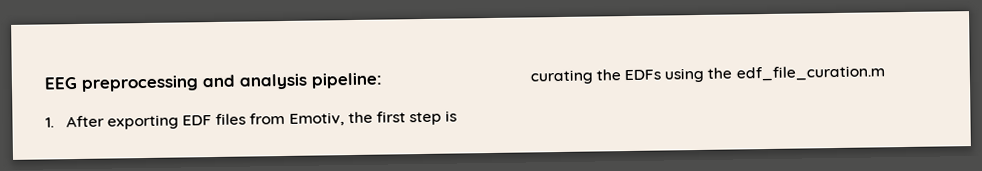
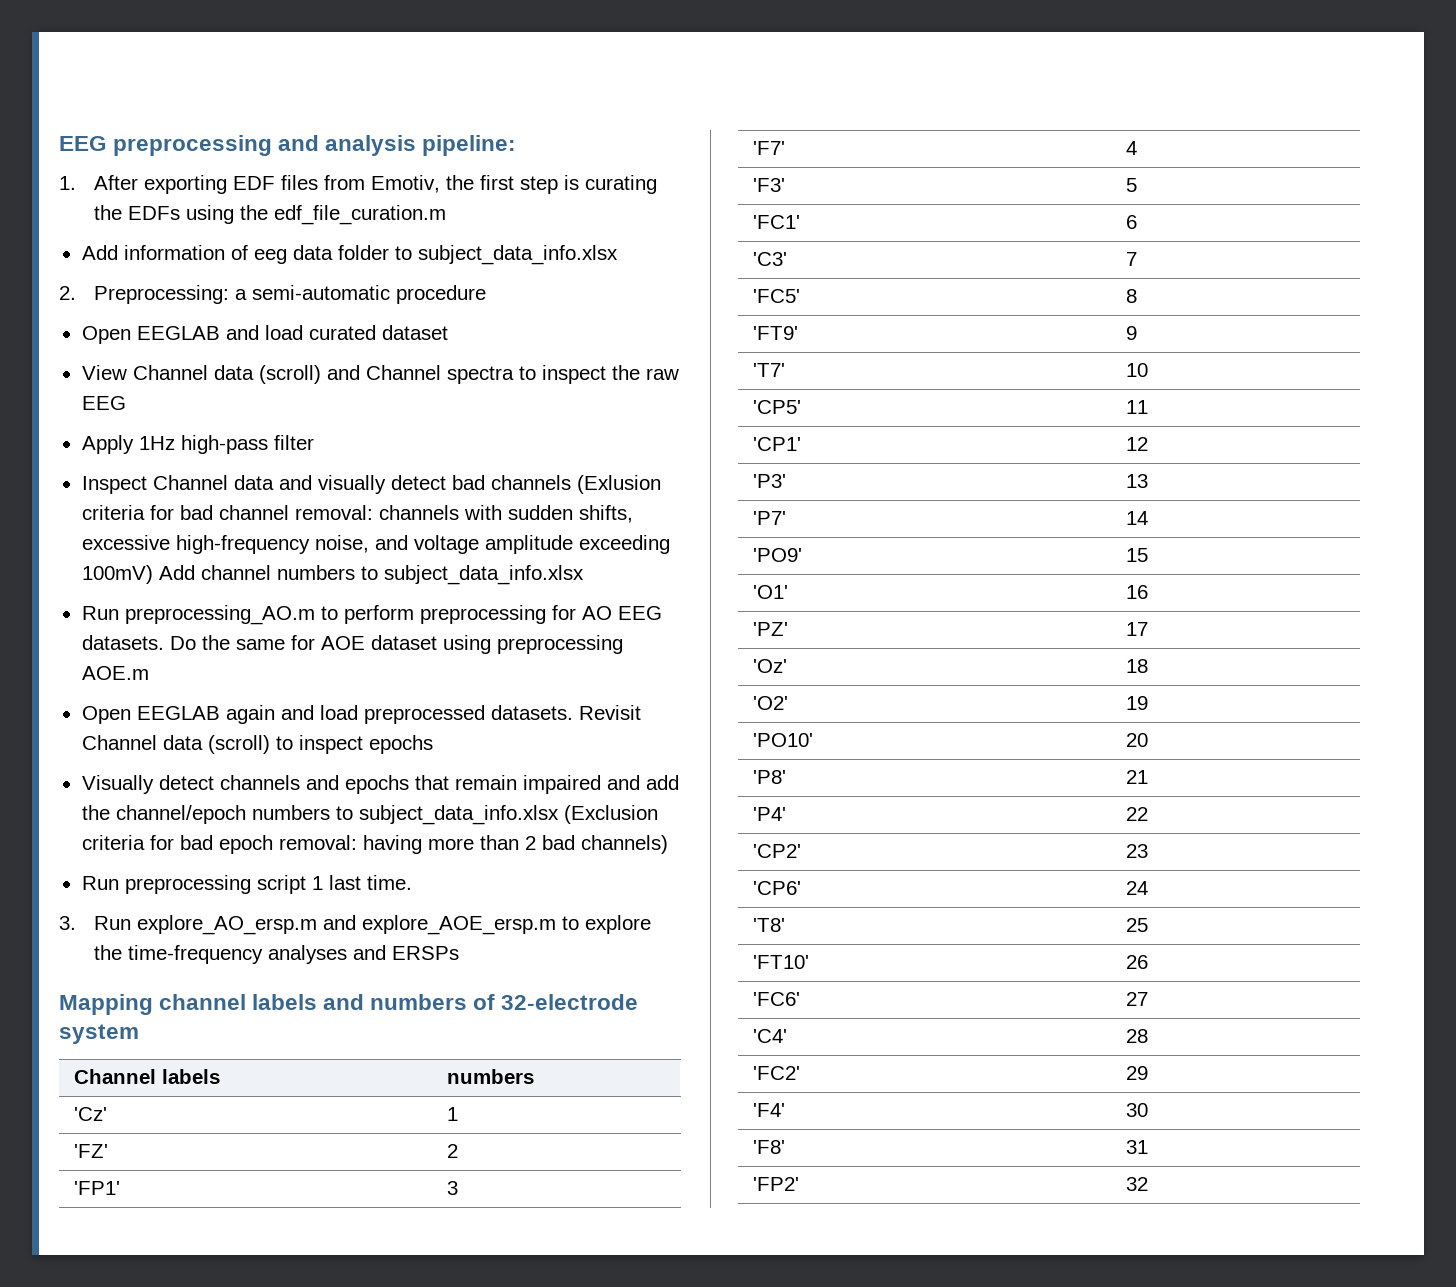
(885, 73) none -> [81,245,618,265] [59,285,487,304] [81,325,448,344] [81,365,679,384] [81,396,126,410] [81,435,314,454] [81,475,661,494] [81,505,633,523] [81,535,670,554] [81,565,584,585] [81,605,662,625] [81,635,623,654] [81,666,149,680] [81,705,641,724] [81,735,433,754] [81,775,679,794] [81,805,658,825] [81,835,668,854] [81,875,412,894] [59,915,652,935] [94,945,460,964] [59,994,639,1015] [59,1024,139,1044] [73,1069,220,1084] [446,1069,534,1084] [73,1107,107,1121] [446,1107,458,1121] [73,1144,108,1158] [446,1144,458,1158] [73,1181,120,1195] [446,1181,458,1195] [752,141,785,155] [1125,141,1137,155] [752,178,785,192] [1125,178,1137,192] [752,215,800,229] [1125,215,1137,229] [752,252,787,266] [1125,252,1137,266] [752,289,800,303] [1125,289,1137,303] [752,326,798,340] [1125,326,1137,340] [752,363,785,377] [1125,363,1148,377] [752,400,801,414] [1125,400,1148,414] [752,437,801,451] [1125,437,1148,451] [752,474,786,488] [1125,474,1148,488] [752,511,786,525] [1125,511,1148,525] [752,548,802,562] [1125,548,1148,562] [752,585,788,599] [1125,585,1148,599] [752,622,788,636] [1125,622,1148,636] [752,659,787,673] [1125,659,1148,673] [752,696,788,710] [1125,696,1148,710] [752,733,813,747] [1125,733,1148,747] [752,770,786,784] [1125,770,1148,784] [752,807,786,821] [1125,807,1148,821] [752,844,801,858] [1125,844,1148,858] [752,881,801,895] [1125,881,1148,895] [752,918,785,932] [1125,918,1148,932] [752,955,809,969] [1125,955,1148,969] [752,992,800,1006] [1125,992,1148,1006] [752,1029,787,1043] [1125,1029,1148,1043] [752,1066,800,1080] [1125,1066,1148,1080] [752,1103,785,1117] [1125,1103,1148,1117] [752,1140,785,1154] [1125,1140,1148,1154] [752,1177,799,1191] [1125,1177,1148,1191] // Add information of eeg data folder to subject_data_info.xlsx // 2. Preprocessing: a semi-automatic procedure // Open EEGLAB and load curated dataset // View Channel data (scroll) and Channel spectra to inspect the raw EEG // Apply 1Hz high-pass filter // Inspect Channel data and visually detect bad channels (Exlusion criteria for bad channel removal: channels with sudden shifts, excessive high-frequency noise, and voltage amplitude exceeding 100mV) Add channel numbers to subject_data_info.xlsx // Run preprocessing_AO.m to perform preprocessing for AO EEG datasets. Do the same for AOE dataset using preprocessing AOE.m // Open EEGLAB again and load preprocessed datasets. Revisit Channel data (scroll) to inspect epochs // Visually detect channels and epochs that remain impaired and add the channel/epoch numbers to subject_data_info.xlsx (Exclusion criteria for bad epoch removal: having more than 2 bad channels) // Run preprocessing script 1 last time. // 3. Run explore_AO_ersp.m and explore_AOE_ersp.m to explore the time-frequency analyses and ERSPs // Mapping channel labels and numbers of 32-electrode system // Channel labels | numbers // 'Cz' | 1 // 'FZ' | 2 // 'FP1' | 3 // 'F7' | 4 // 'F3' | 5 // 'FC1' | 6 // 'C3' | 7 // 'FC5' | 8 // 'FT9' | 9 // 'T7' | 10 // 'CP5' | 11 // 'CP1' | 12 // 'P3' | 13 // 'P7' | 14 // 'PO9' | 15 // 'O1' | 16 // 'PZ' | 17 // 'Oz' | 18 // 'O2' | 19 // 'PO10' | 20 // 'P8' | 21 // 'P4' | 22 // 'CP2' | 23 // 'CP6' | 24 // 'T8' | 25 // 'FT10' | 26 // 'FC6' | 27 // 'C4' | 28 // 'FC2' | 29 // 'F4' | 30 // 'F8' | 31 // 'FP2' | 32

